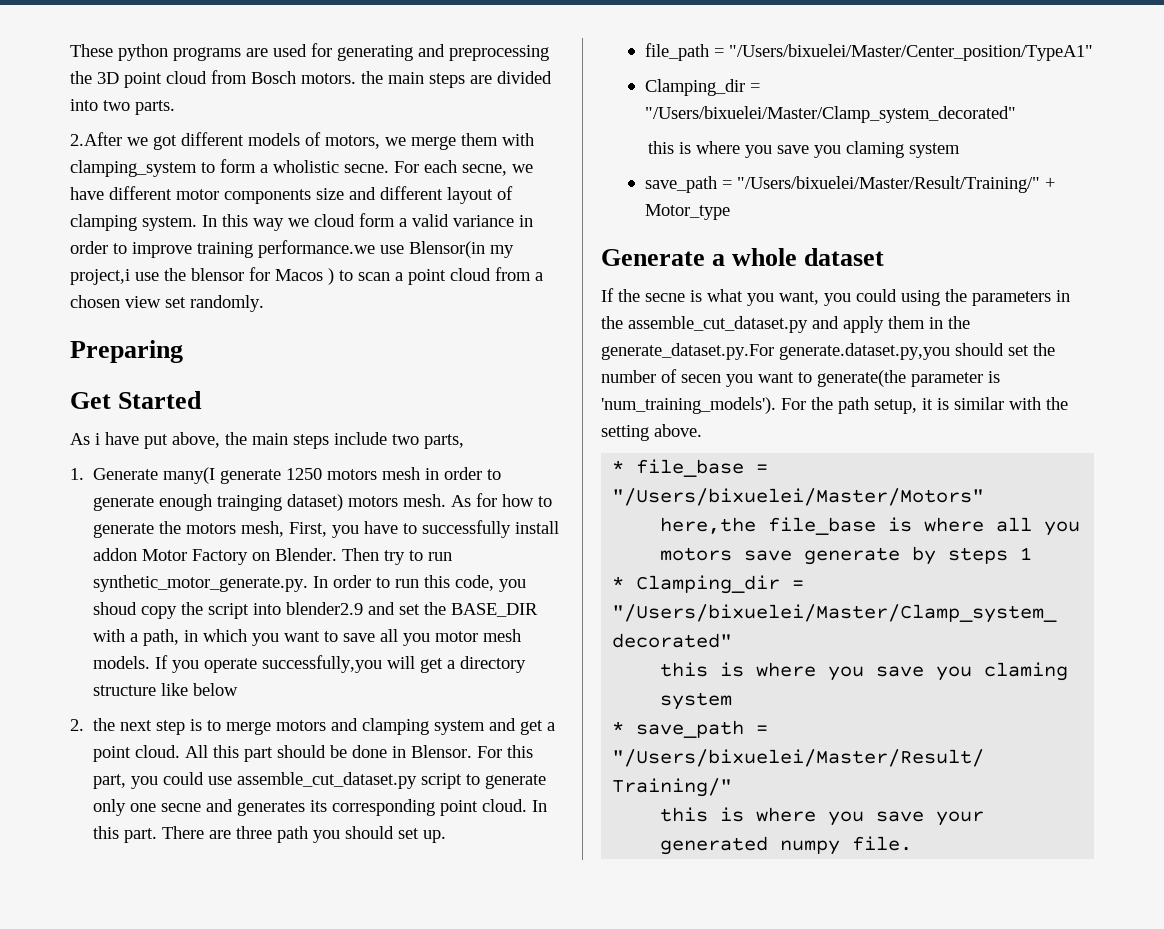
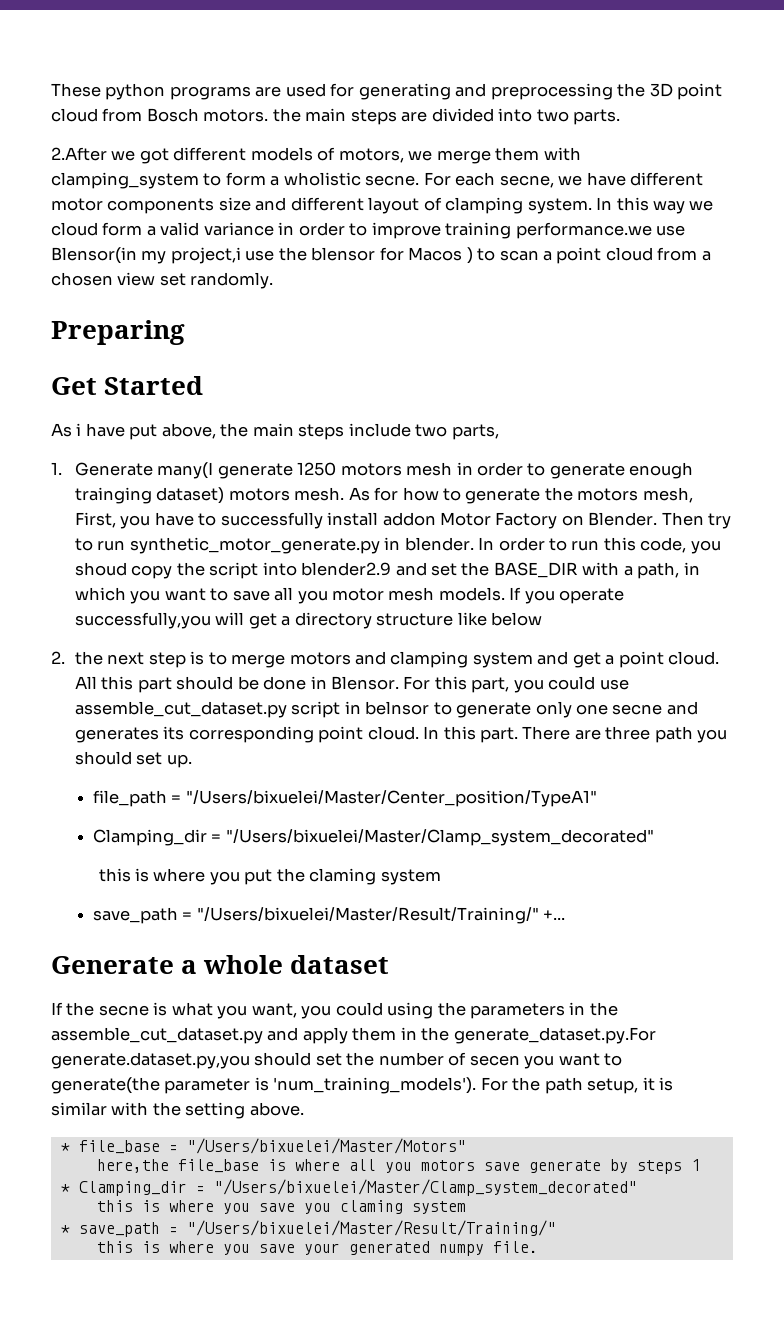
[93,575,309,592] synthetic_motor_generate.py. -> [129,537,474,554] synthetic_motor_generate.py in blender.
(463, 781) none -> [344,701,430,715] in belnsor
[776,145,841,158] save you -> [244,868,305,885] put the
[1044,177,1055,189] [644,204,730,220] + Motor_type -> [543,910,566,920] +...

